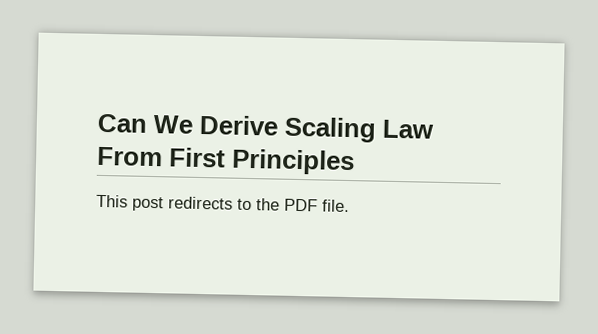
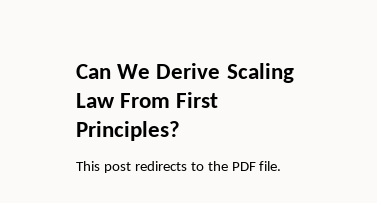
[231,148,356,176] Principles -> [76,121,180,141] Principles?

